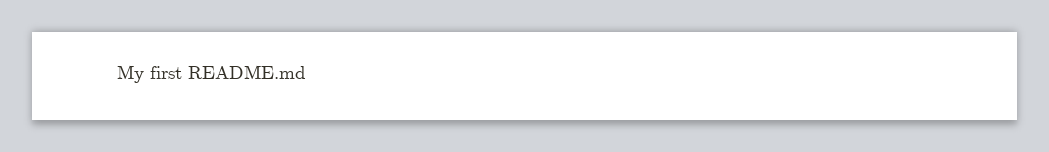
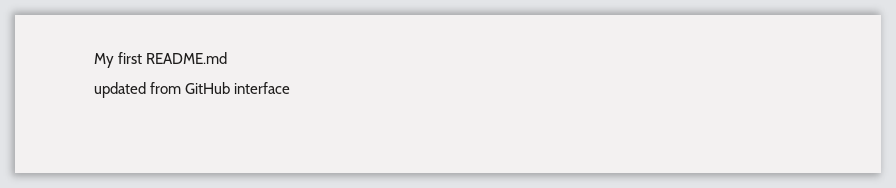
(306, 72) none -> [94,82,291,98] // updated from GitHub interface

